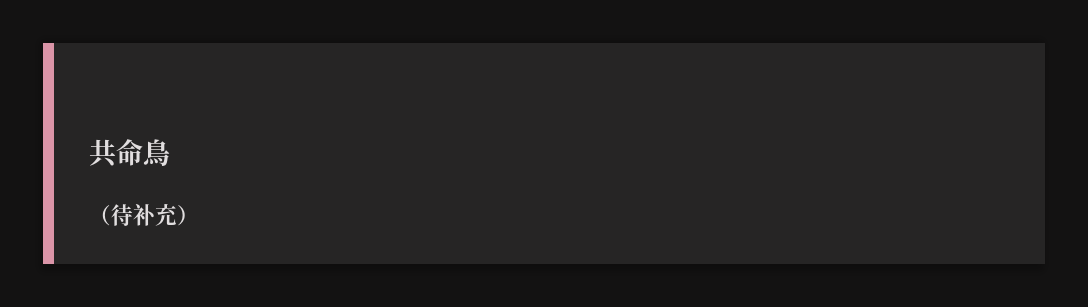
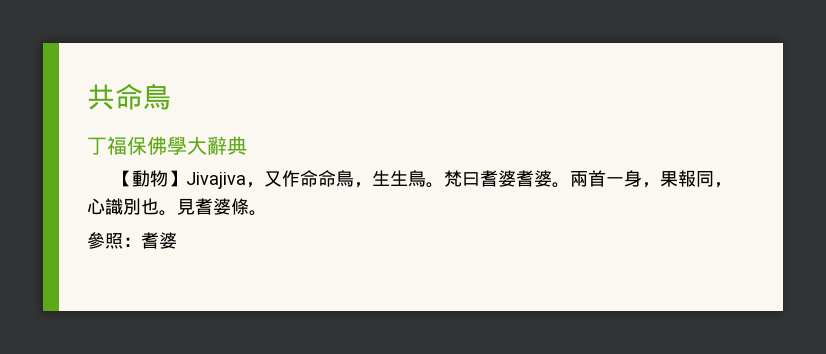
[89,204,199,226] （待补充） -> [87,136,247,155] [114,170,733,189] [87,198,267,216] [87,232,177,249] 丁福保佛學大辭典 // 【動物】Jivajiva，又作命命鳥，生生鳥。梵曰耆婆耆婆。兩首一身，果報同，心識別也。見耆婆條。 // 參照：耆婆

